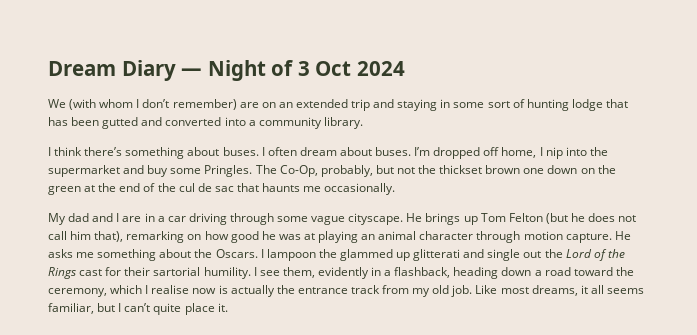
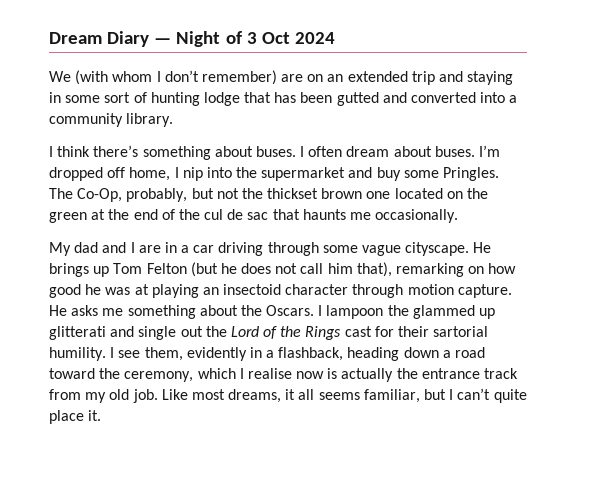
[547,165,578,174] down -> [394,188,443,199] located
[378,231,417,240] animal -> [223,284,282,295] insectoid

